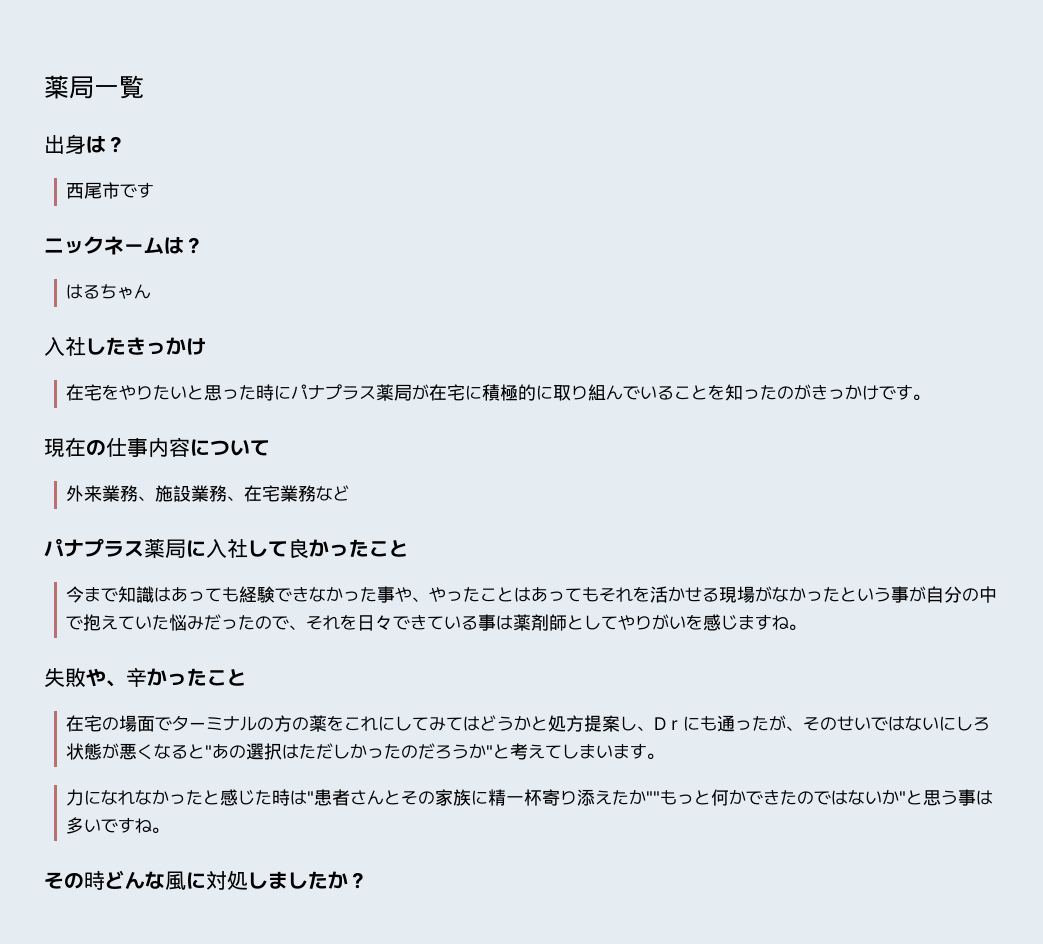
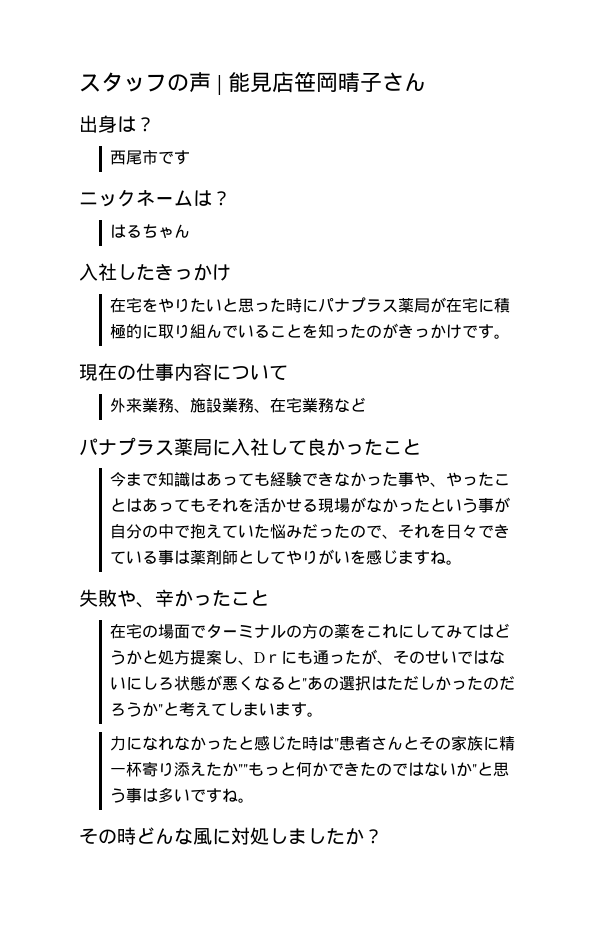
[44,75,144,99] 薬局一覧 -> [79,72,426,95] スタッフの声 | 能見店笹岡晴子さん

